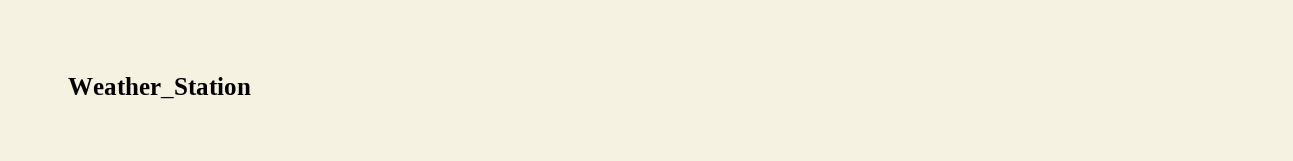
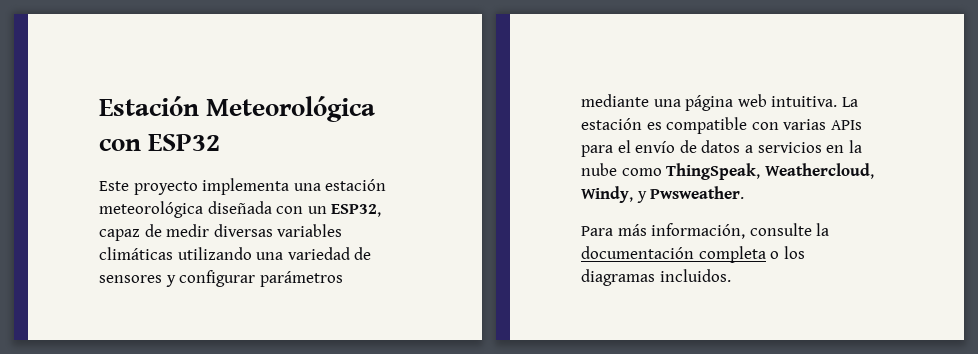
[68,77,251,99] Weather_Station -> [99,96,376,122] [99,134,221,151] [99,178,387,195] [99,201,382,218] [99,224,343,241] [99,247,372,260] [99,270,343,287] [581,94,858,111] [581,117,862,134] [581,140,862,157] [581,163,874,180] [581,186,745,203] [581,223,830,239] [581,246,805,263] [581,269,731,286] Estación Meteorológica con ESP32 // Este proyecto implementa una estación meteorológica diseñada con un ESP32, capaz de medir diversas variables climáticas utilizando una variedad de sensores y configurar parámetros mediante una página web intuitiva. La estación es compatible con varias APIs para el envío de datos a servicios en la nube como ThingSpeak, Weathercloud, Windy, y Pwsweather. // Para más información, consulte la documentación completa o los diagramas incluidos.

